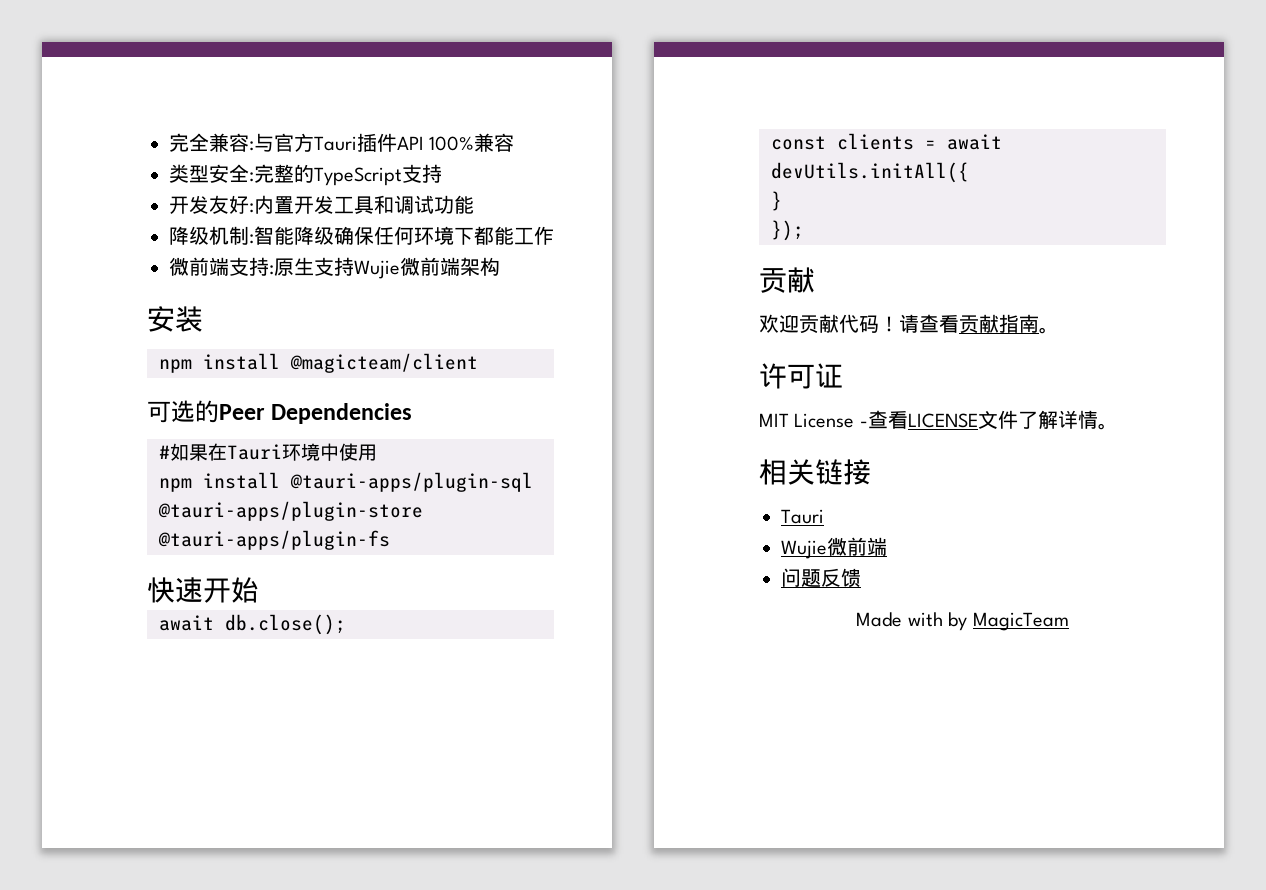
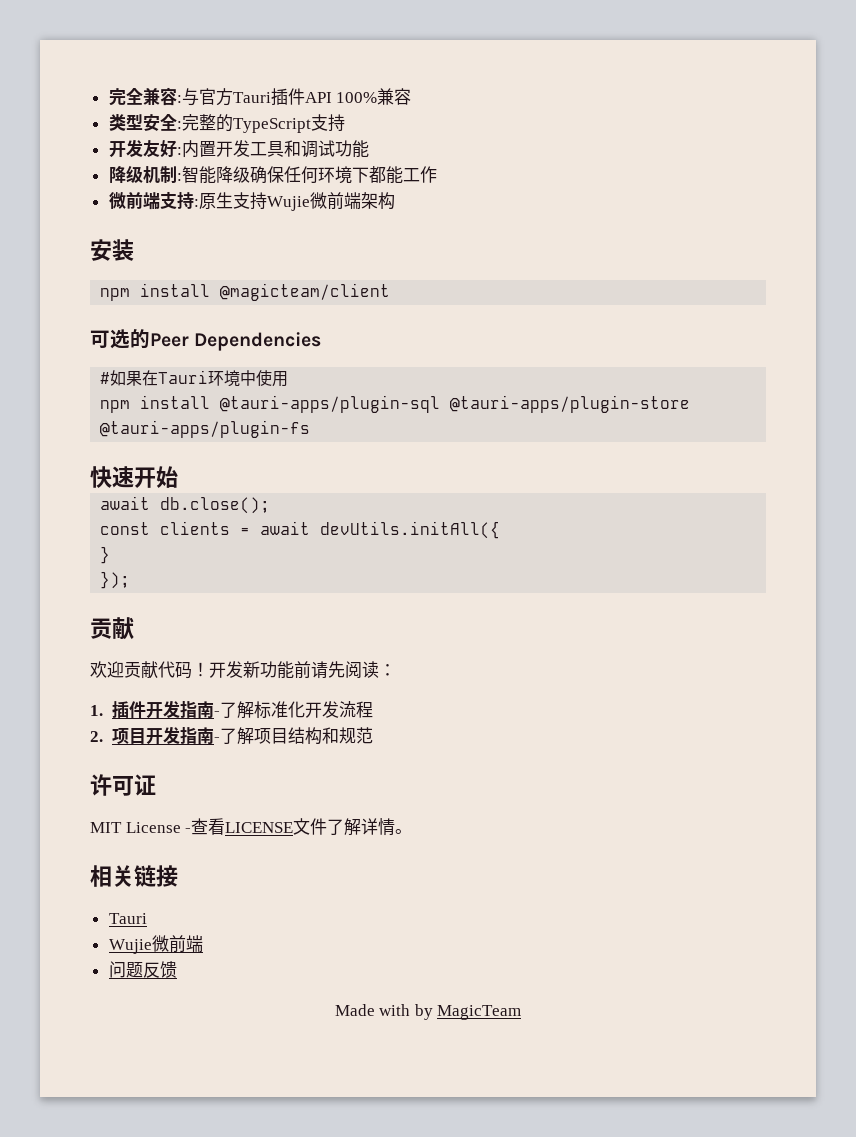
[899,314,1059,334] 请查看贡献指南。 -> [209,661,396,679] [90,700,373,719] [90,726,373,745] 开发新功能前请先阅读： // 1.插件开发指南-了解标准化开发流程 // 2.项目开发指南-了解项目结构和规范

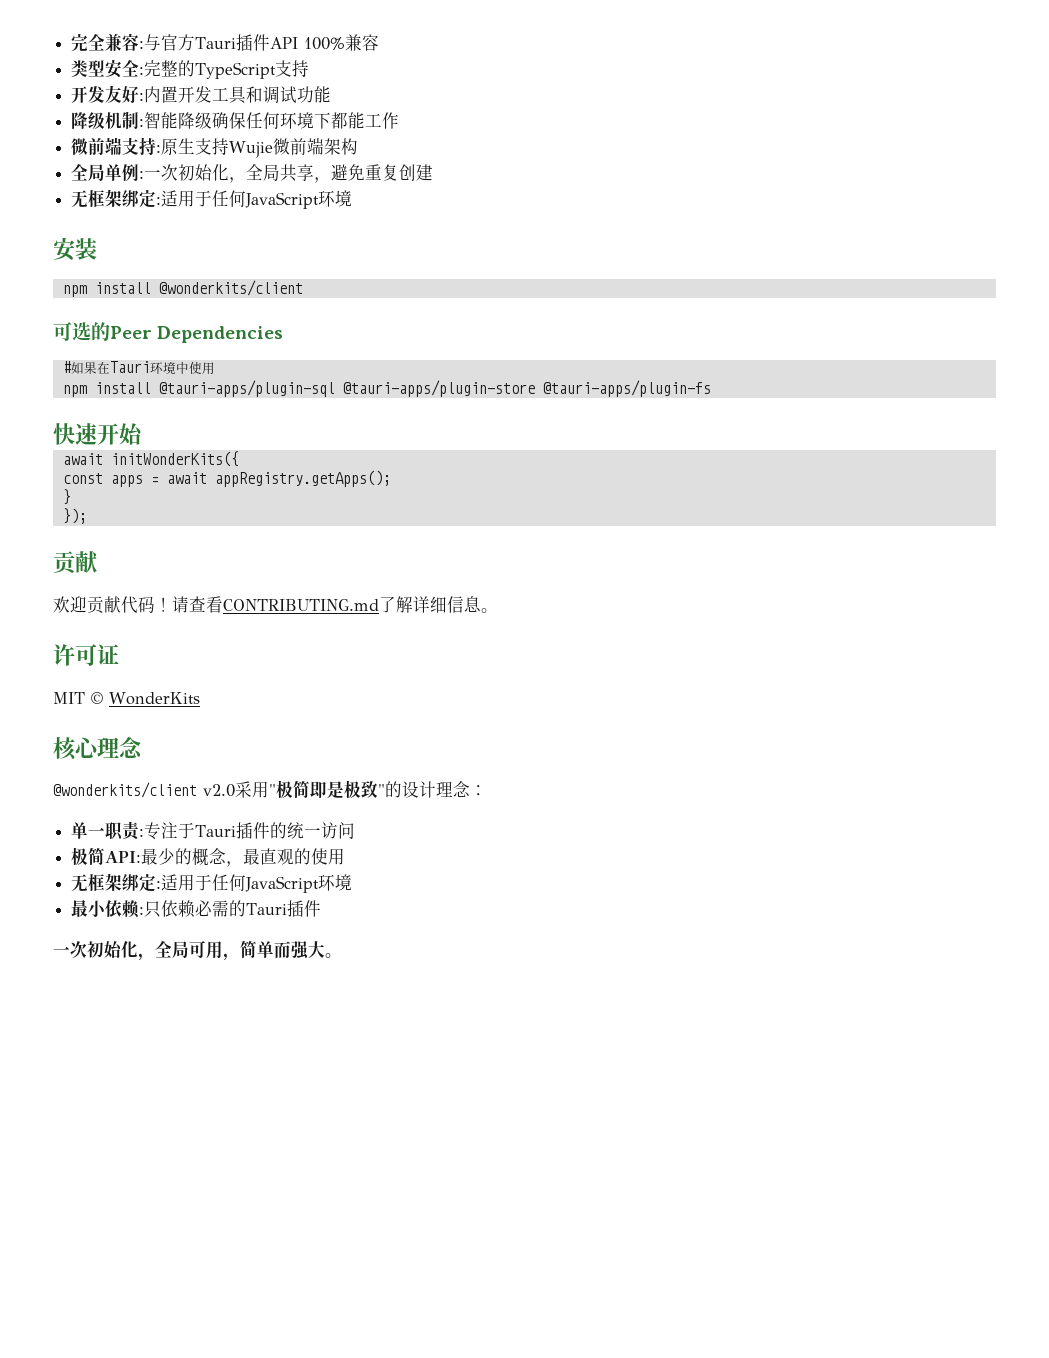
(395, 201) none -> [71,164,434,183] [71,189,353,209] // 全局单例:一次初始化，全局共享，避免重复创建 // 无框架绑定:适用于任何JavaScript环境
[220,283,391,301] @magicteam/client -> [158,280,303,296] @wonderkits/client
[160,497,271,514] db.close(); -> [110,451,239,467] initWonderKits({
[160,521,231,535] clients -> [110,475,143,487] apps
[320,521,501,539] devUtils.initAll({ -> [214,470,391,487] appRegistry.getApps();
[209,661,396,679] [90,700,373,719] [90,726,373,745] [90,774,156,796] [90,818,413,836] [90,865,178,887] [108,913,147,924] [108,935,203,954] [108,961,177,978] [334,1004,522,1020] 开发新功能前请先阅读： // 1.插件开发指南-了解标准化开发流程 // 2.项目开发指南-了解项目结构和规范 // 许可证 // MIT License -查看LICENSE文件了解详情。 // 相关链接 // Tauri // Wujie微前端 // 问题反馈 // Made with by MagicTeam -> [172,596,498,613] [53,644,119,666] [53,692,200,705] [53,736,143,761] [53,780,487,798] [71,821,356,841] [71,847,346,867] [71,873,353,893] [71,900,322,918] [53,940,342,961] 请查看CONTRIBUTING.md了解详细信息。 // 许可证 // MIT © WonderKits // 核心理念 // @wonderkits/client v2.0采用"极简即是极致"的设计理念： // 单一职责:专注于Tauri插件的统一访问 // 极简API:最少的概念，最直观的使用 // 无框架绑定:适用于任何JavaScript环境 // 最小依赖:只依赖必需的Tauri插件 // 一次初始化，全局可用，简单而强大。

